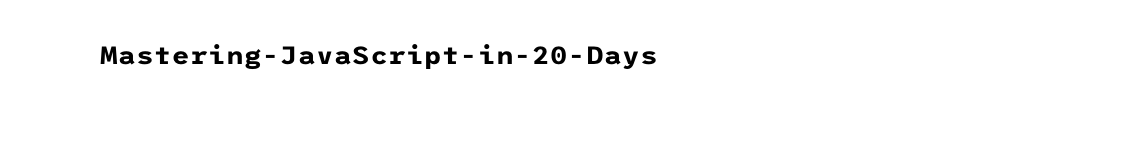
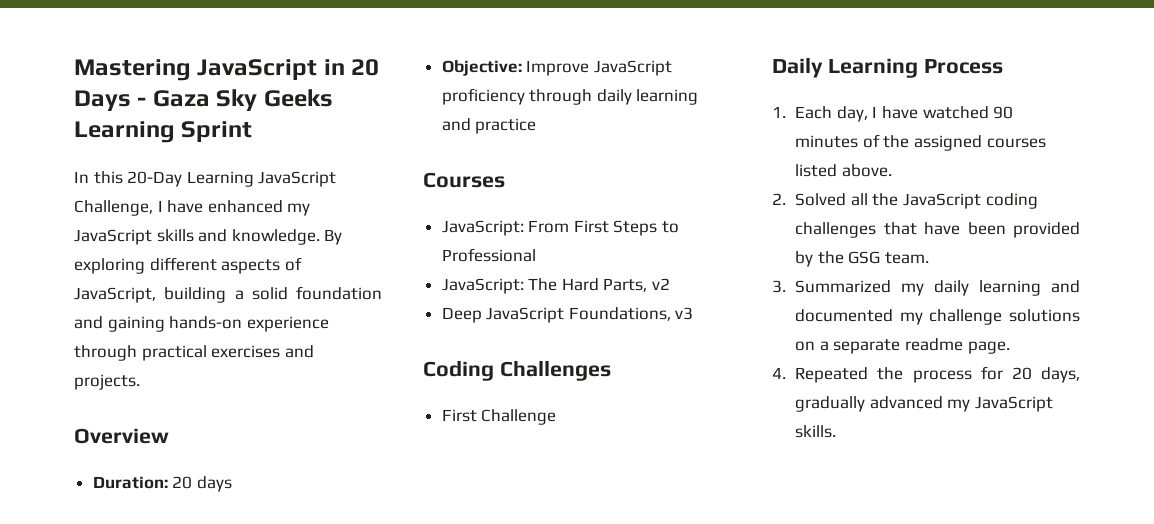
[100,44,658,70] Mastering-JavaScript-in-20-Days -> [74,59,380,81] [74,89,333,111] [74,121,253,143] [74,171,337,187] [74,200,311,216] [74,229,343,245] [74,257,302,274] [74,286,382,303] [74,316,329,332] [74,345,314,361] [74,374,140,390] [74,428,169,444] [92,476,232,492] [441,60,672,76] [441,88,699,105] [441,118,537,134] [423,172,505,188] [441,220,680,236] [441,248,536,262] [441,278,671,294] [441,307,694,323] [423,360,611,381] [441,409,557,425] [772,57,1003,78] [772,106,1014,122] [795,134,1046,151] [795,164,892,177] [772,193,1038,209] [795,222,1080,238] [795,251,930,267] [772,280,1080,296] [795,309,1080,325] [795,338,1010,354] [772,366,1080,383] [795,396,1054,412] [795,425,837,438] Mastering JavaScript in 20 Days - Gaza Sky Geeks Learning Sprint // In this 20-Day Learning JavaScript Challenge, I have enhanced my JavaScript skills and knowledge. By exploring different aspects of JavaScript, building a solid foundation and gaining hands-on experience through practical exercises and projects. // Overview // Duration: 20 days // Objective: Improve JavaScript proficiency through daily learning and practice // Courses // JavaScript: From First Steps to Professional // JavaScript: The Hard Parts, v2 // Deep JavaScript Foundations, v3 // Coding Challenges // First Challenge // Daily Learning Process // 1. Each day, I have watched 90 minutes of the assigned courses listed above. // 2. Solved all the JavaScript coding challenges that have been provided by the GSG team. // 3. Summarized my daily learning and documented my challenge solutions on a separate readme page. // 4. Repeated the process for 20 days, gradually advanced my JavaScript skills.

